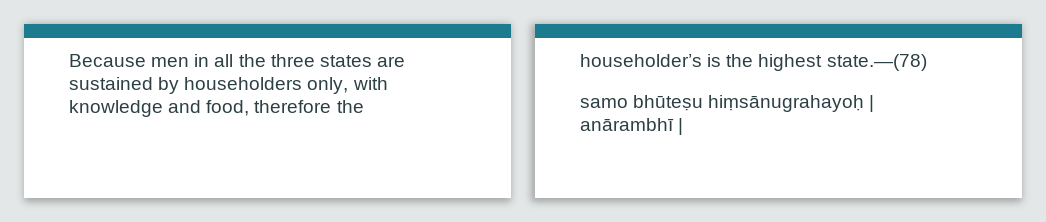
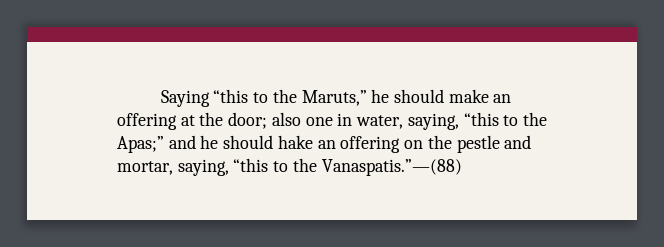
[69,54,405,67] [69,77,388,94] [69,100,364,117] [580,54,927,71] [580,95,875,112] [580,118,684,135] Because men in all the three states are sustained by householders only, with knowledge and food, therefore the householder’s is the highest state.—(78) // samo bhūteṣu hiṃsānugrahayoḥ | anārambhī | -> [160,89,512,107] [117,112,547,130] [117,135,532,153] [117,158,462,176] Saying “this to the Maruts,” he should make an offering at the door; also one in water, saying, “this to the Apas;” and he should hake an offering on the pestle and mortar, saying, “this to the Vanaspatis.”—(88)

